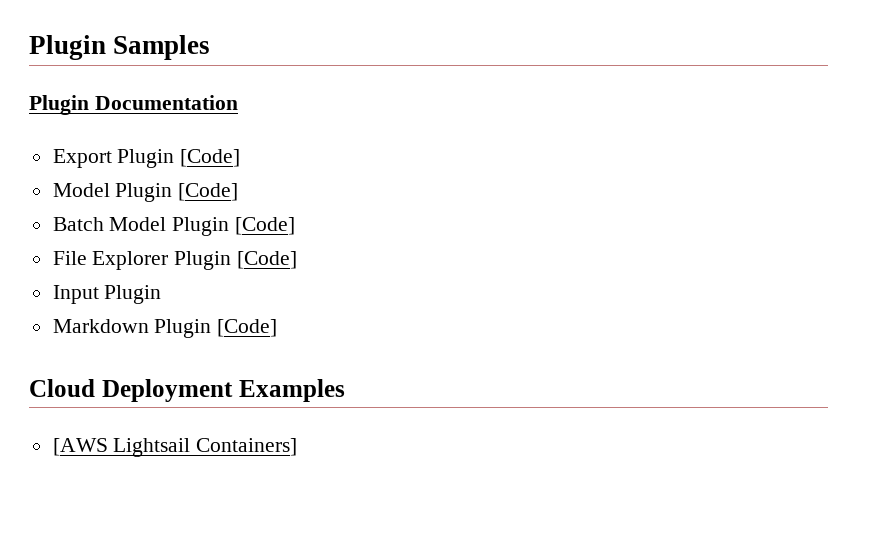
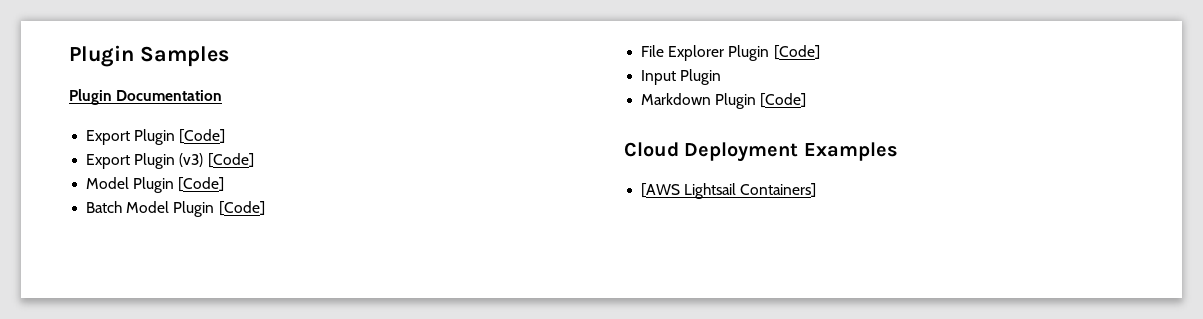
(241, 158) none -> [86,153,254,169] // Export Plugin (v3) [Code]

